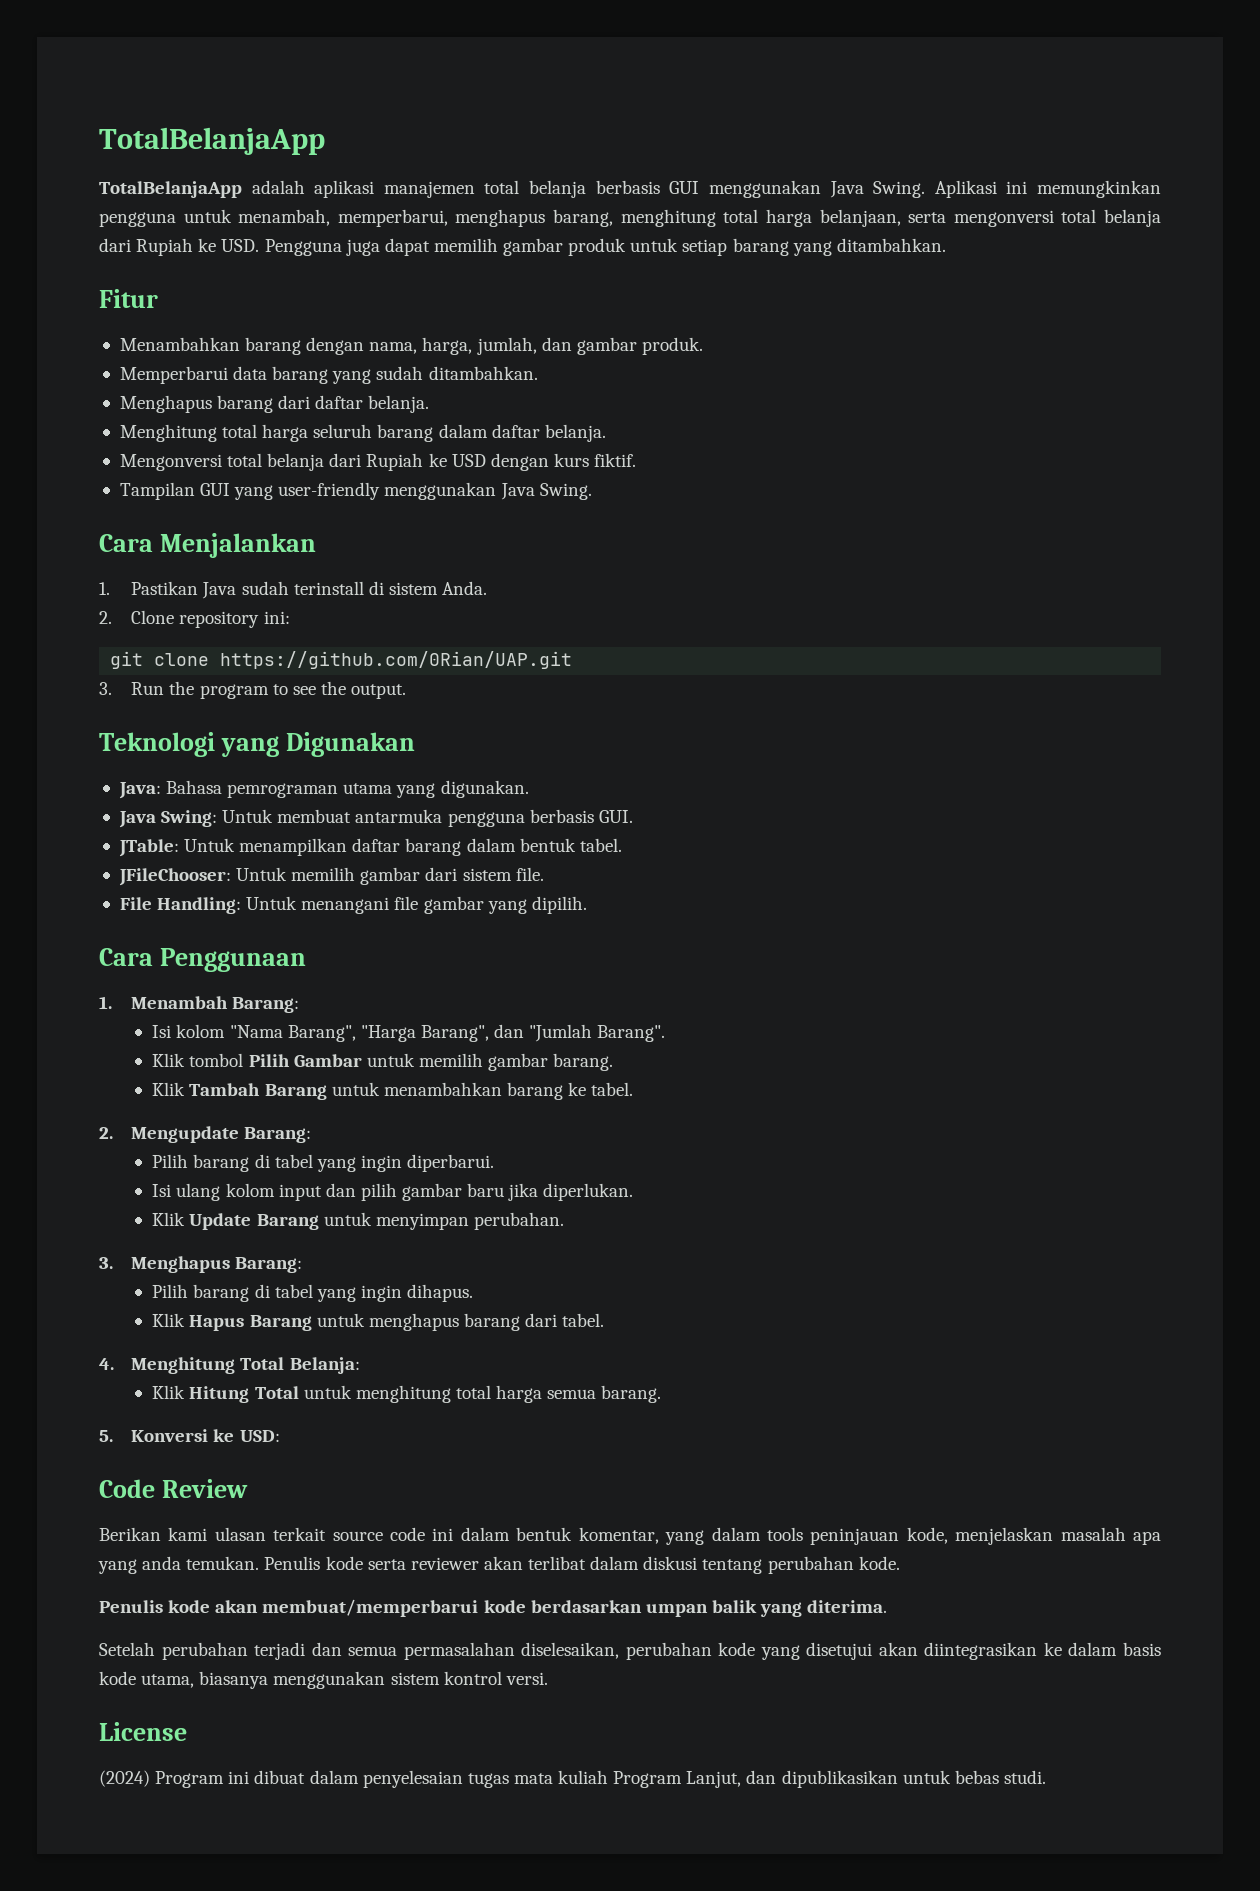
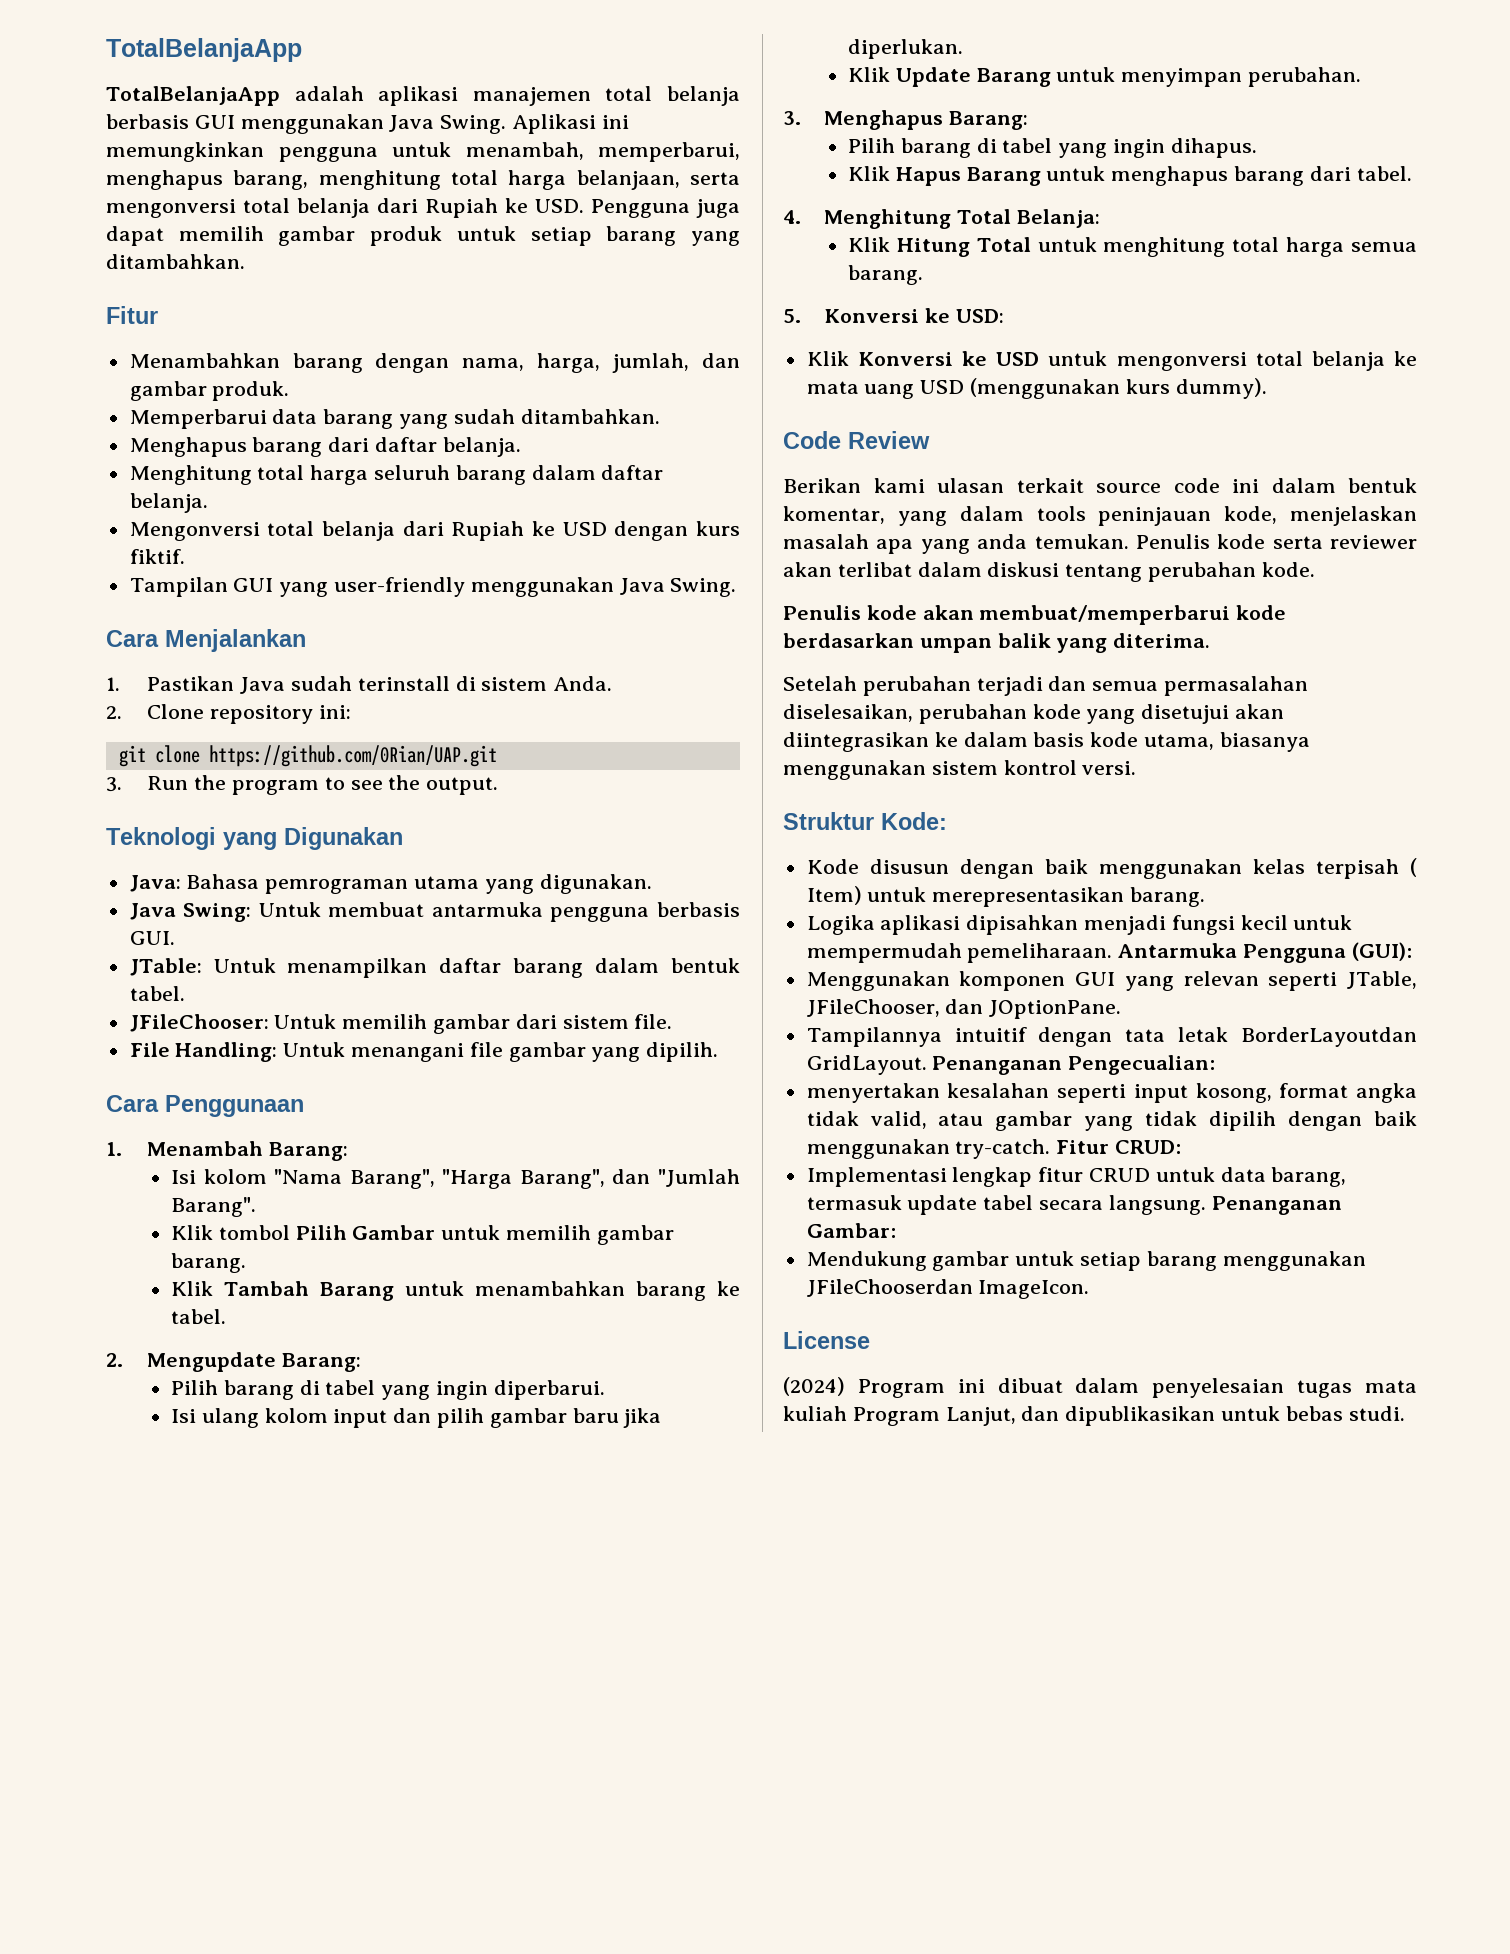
(280, 1436) none -> [806,351,1417,371] [806,378,1267,399] // Klik Konversi ke USD untuk mengonversi total belanja ke mata uang USD (menggunakan kurs dummy).
(548, 1678) none -> [783,812,947,830] [806,858,1417,879] [806,886,1206,907] [806,915,1353,935] [806,942,1412,963] [806,971,1418,991] [806,999,1122,1019] [806,1027,1417,1047] [806,1055,1216,1075] [806,1083,1417,1103] [806,1111,1417,1131] [806,1139,1182,1159] [806,1167,1347,1187] [806,1195,1342,1215] [806,1223,896,1238] [806,1251,1366,1271] [806,1279,1090,1299] // Struktur Kode: // Kode disusun dengan baik menggunakan kelas terpisah ( Item) untuk merepresentasikan barang. // Logika aplikasi dipisahkan menjadi fungsi kecil untuk mempermudah pemeliharaan. Antarmuka Pengguna (GUI): // Menggunakan komponen GUI yang relevan seperti JTable, JFileChooser, dan JOptionPane. // Tampilannya intuitif dengan tata letak BorderLayoutdan GridLayout. Penanganan Pengecualian: // menyertakan kesalahan seperti input kosong, format angka tidak valid, atau gambar yang tidak dipilih dengan baik menggunakan try-catch. Fitur CRUD: // Implementasi lengkap fitur CRUD untuk data barang, termasuk update tabel secara langsung. Penanganan Gambar: // Mendukung gambar untuk setiap barang menggunakan JFileChooserdan ImageIcon.

